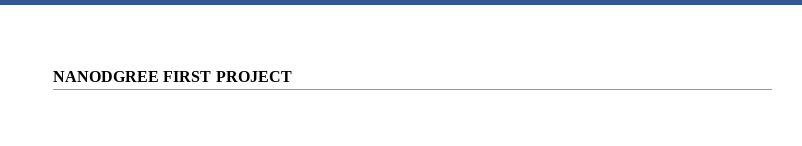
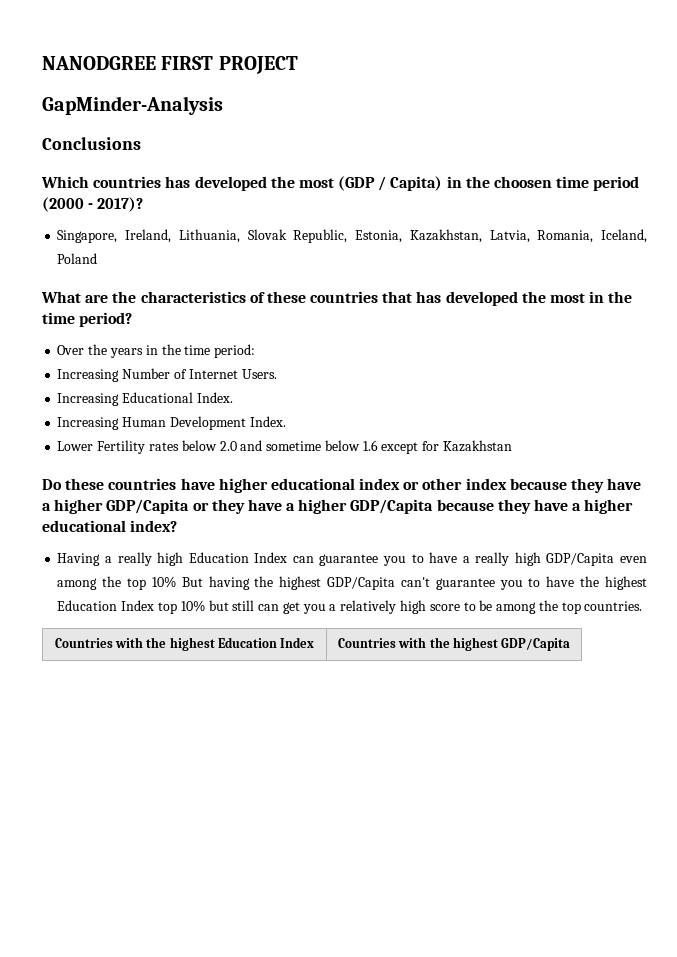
(292, 76) none -> [42,96,223,115] [42,137,141,150] [41,176,640,191] [42,197,144,212] [57,229,648,243] [57,253,98,264] [41,291,633,306] [42,312,133,327] [57,344,256,358] [57,368,277,382] [57,392,233,406] [57,416,286,430] [57,440,512,454] [42,478,642,493] [42,499,634,514] [42,520,178,532] [57,552,647,566] [57,576,647,590] [57,600,643,614] [54,637,315,651] [337,637,571,651] // GapMinder-Analysis // Conclusions // Which countries has developed the most (GDP / Capita) in the choosen time period (2000 - 2017)? // Singapore, Ireland, Lithuania, Slovak Republic, Estonia, Kazakhstan, Latvia, Romania, Iceland, Poland // What are the characteristics of these countries that has developed the most in the time period? // Over the years in the time period: // Increasing Number of Internet Users. // Increasing Educational Index. // Increasing Human Development Index. // Lower Fertility rates below 2.0 and sometime below 1.6 except for Kazakhstan // Do these countries have higher educational index or other index because they have a higher GDP/Capita or they have a higher GDP/Capita because they have a higher educational index? // Having a really high Education Index can guarantee you to have a really high GDP/Capita even among the top 10% But having the highest GDP/Capita can't guarantee you to have the highest Education Index top 10% but still can get you a relatively high score to be among the top countries. // Countries with the highest Education Index | Countries with the highest GDP/Capita

